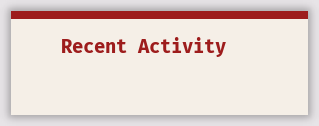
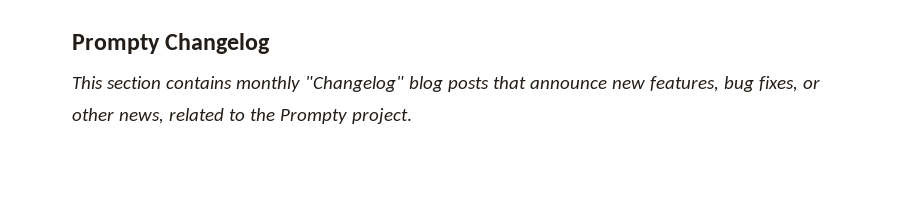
[61,37,226,57] Recent Activity -> [72,33,271,54] [72,76,820,92] [72,108,412,124] Prompty Changelog // This section contains monthly "Changelog" blog posts that announce new features, bug fixes, or other news, related to the Prompty project.

